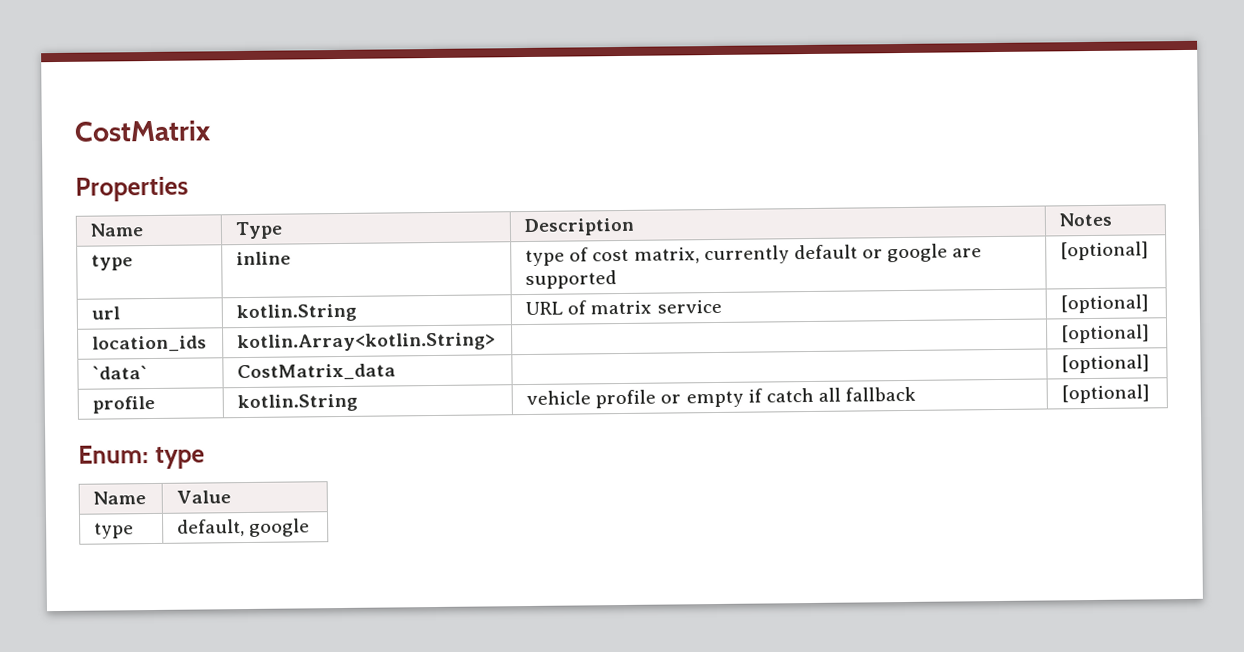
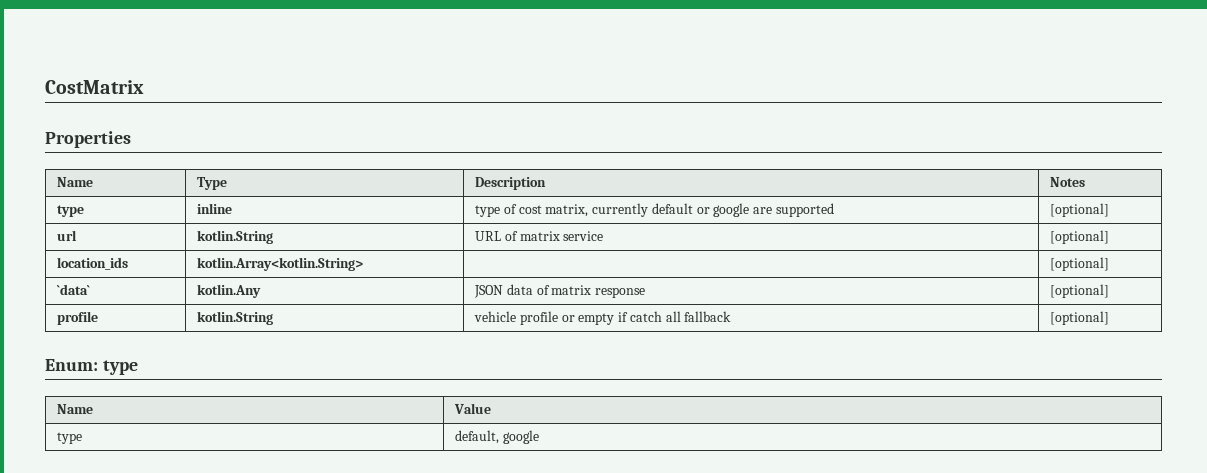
[237,363,397,382] CostMatrix_data | -> [196,284,261,298] [473,284,646,298] kotlin.Any | JSON data of matrix response

